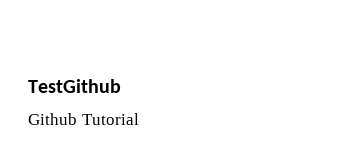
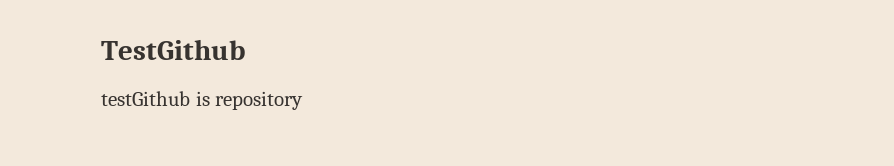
[28,113,139,125] Github Tutorial -> [101,91,304,110] testGithub is repository

